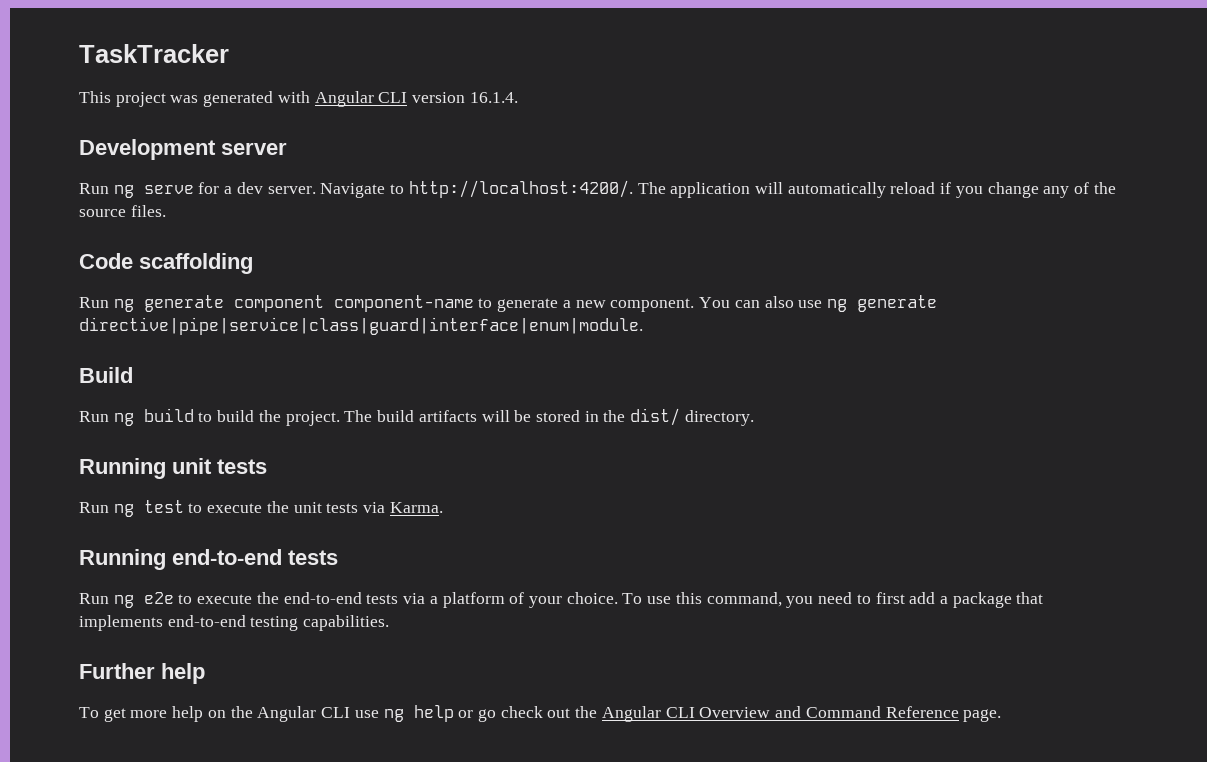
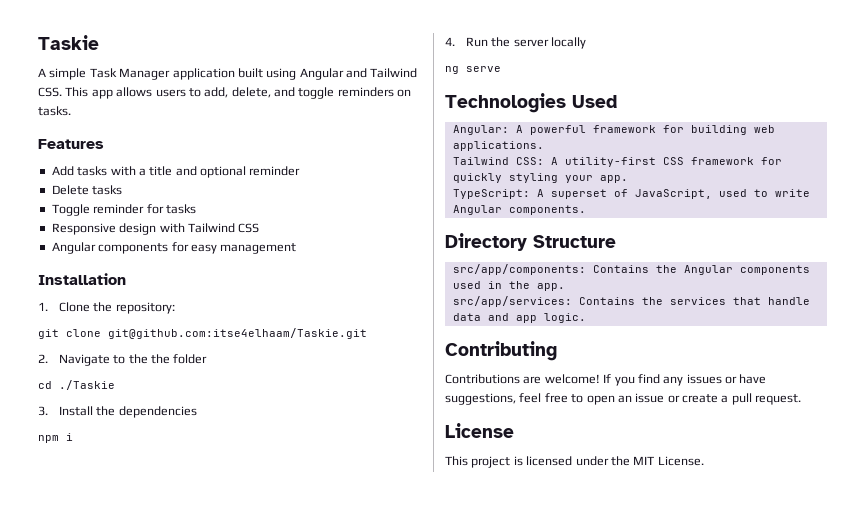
[79,44,229,63] [79,91,518,107] [79,139,287,160] [79,180,1116,198] [79,205,166,217] [79,253,253,274] [79,295,937,312] [79,317,643,335] [79,367,133,383] [79,408,754,426] [79,458,267,479] [79,500,443,517] [79,549,338,570] [79,592,1044,608] [79,615,390,631] [79,663,205,684] [79,705,1002,722] TaskTracker // This project was generated with Angular CLI version 16.1.4. // Development server // Run ng serve for a dev server. Navigate to http://localhost:4200/. The application will automatically reload if you change any of the source files. // Code scaffolding // Run ng generate component component-name to generate a new component. You can also use ng generate directive|pipe|service|class|guard|interface|enum|module. // Build // Run ng build to build the project. The build artifacts will be stored in the dist/ directory. // Running unit tests // Run ng test to execute the unit tests via Karma. // Running end-to-end tests // Run ng e2e to execute the end-to-end tests via a platform of your choice. To use this command, you need to first add a package that implements end-to-end testing capabilities. // Further help // To get more help on the Angular CLI use ng help or go check out the Angular CLI Overview and Command Reference page. -> [38,35,99,50] [38,68,418,80] [38,87,412,99] [38,106,71,116] [38,139,104,149] [51,166,301,178] [51,185,123,195] [51,204,196,216] [51,223,260,235] [51,242,297,254] [38,273,126,285] [38,302,175,314] [38,328,367,339] [38,354,208,366] [38,380,115,390] [38,406,197,418] [38,433,73,443] [445,37,587,49] [445,66,501,74] [445,93,617,113] [452,125,775,135] [452,141,544,151] [452,157,782,167] [452,173,628,183] [452,189,810,199] [452,205,586,215] [445,233,616,251] [452,264,810,275] [452,281,565,291] [452,296,810,307] [452,313,586,323] [445,341,557,361] [445,374,767,386] [445,393,802,405] [445,423,514,438] [445,456,704,468] Taskie // A simple Task Manager application built using Angular and Tailwind CSS. This app allows users to add, delete, and toggle reminders on tasks. // Features // Add tasks with a title and optional reminder // Delete tasks // Toggle reminder for tasks // Responsive design with Tailwind CSS // Angular components for easy management // Installation // 1. Clone the repository: // git clone git@github.com:itse4elhaam/Taskie.git // 2. Navigate to the the folder // cd ./Taskie // 3. Install the dependencies // npm i // 4. Run the server locally // ng serve // Technologies Used // Angular: A powerful framework for building web applications. // Tailwind CSS: A utility-first CSS framework for quickly styling your app. // TypeScript: A superset of JavaScript, used to write Angular components. // Directory Structure // src/app/components: Contains the Angular components used in the app. // src/app/services: Contains the services that handle data and app logic. // Contributing // Contributions are welcome! If you find any issues or have suggestions, feel free to open an issue or create a pull request. // License // This project is licensed under the MIT License.

